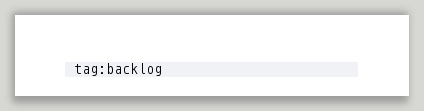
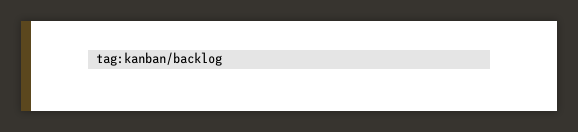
[74,63,162,76] tag:backlog -> [95,52,222,66] tag:kanban/backlog

